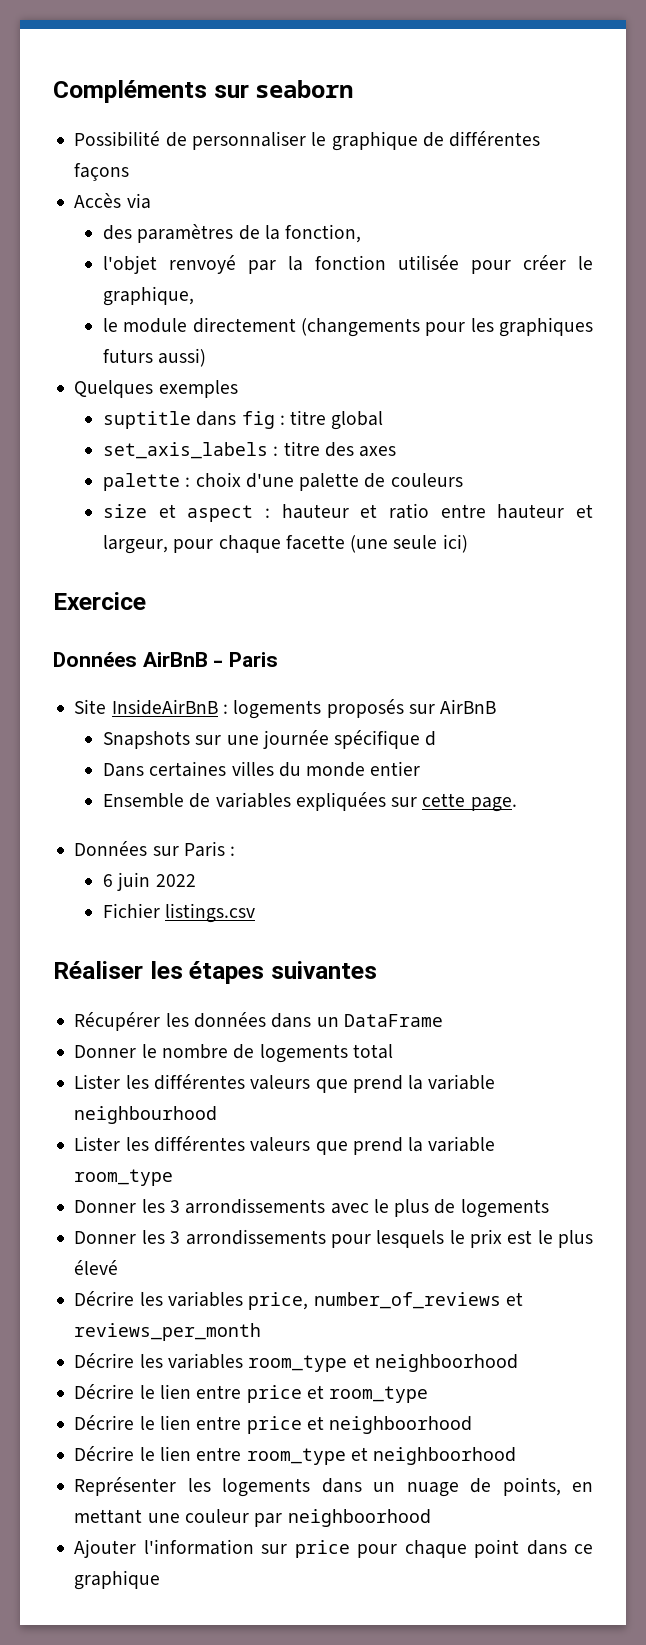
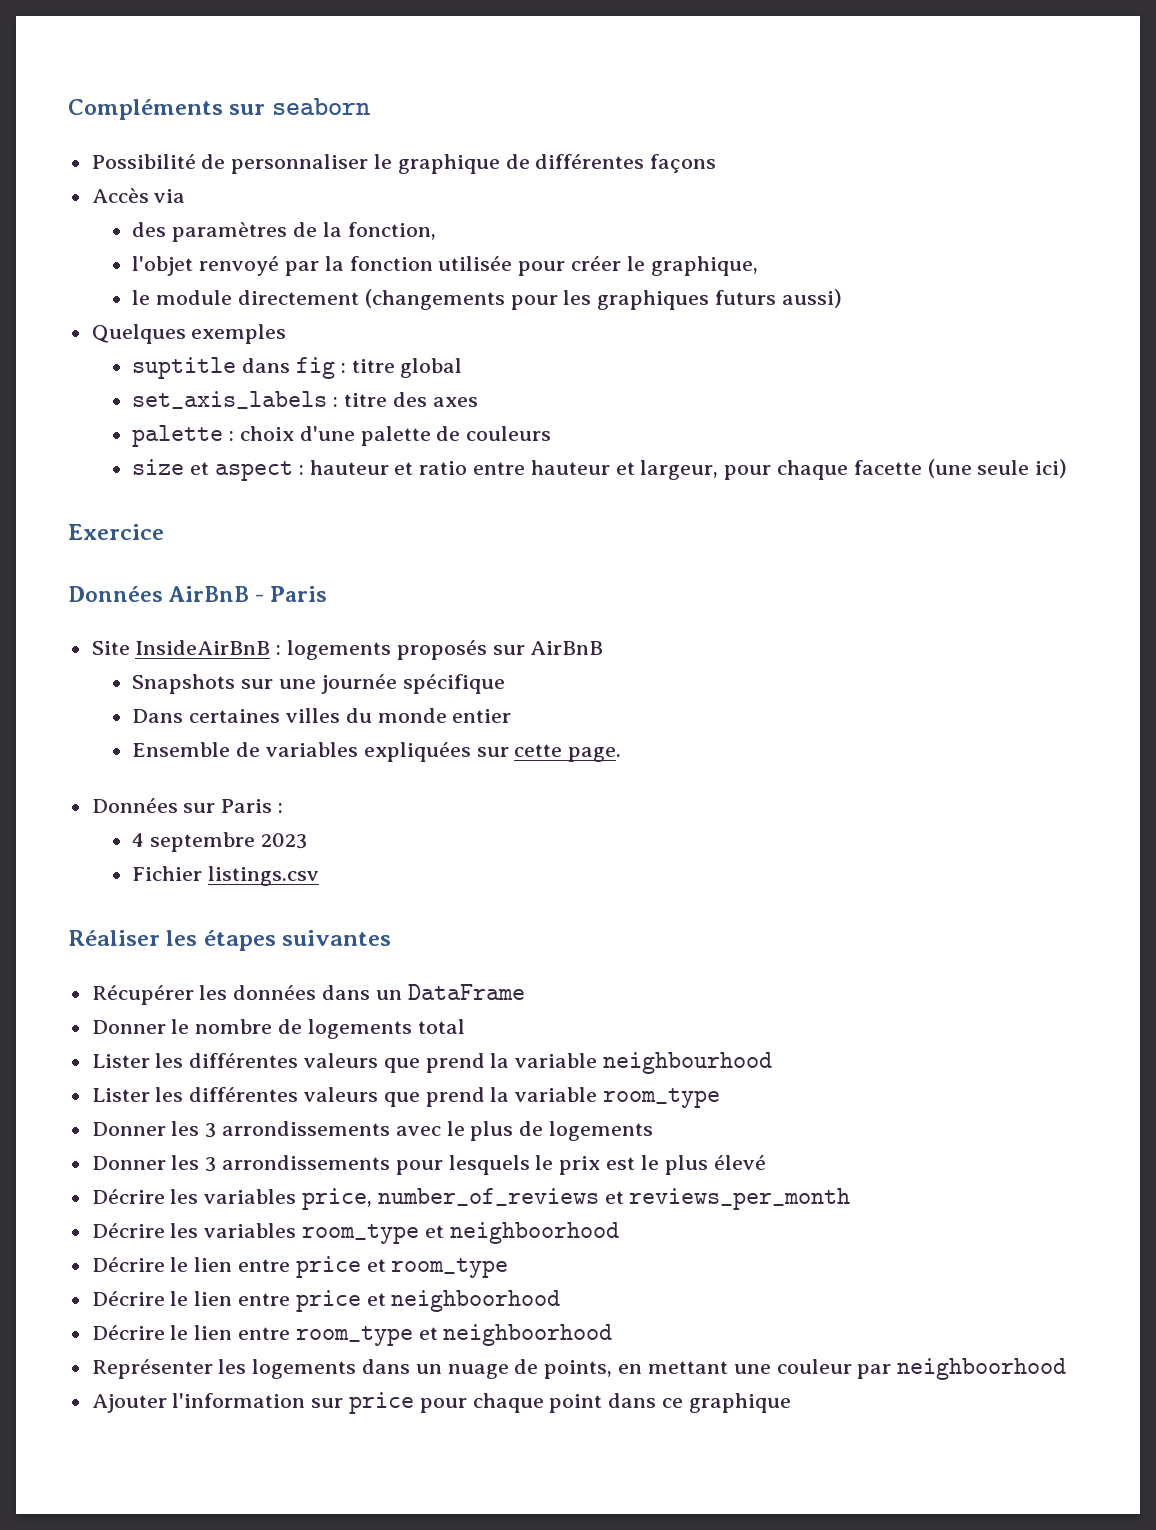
[425,731,437,746] d -> (505, 684) none
[103,872,196,891] 6 juin 2022 -> [132,832,308,852] 4 septembre 2023

